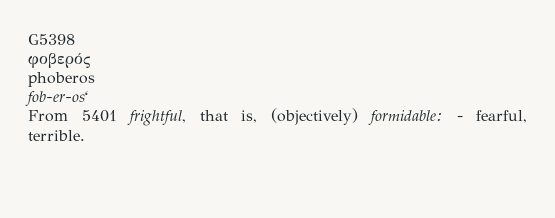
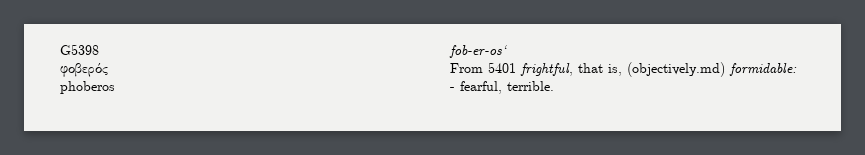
[270,108,358,125] (objectively) -> [627,62,725,77] (objectively.md)

